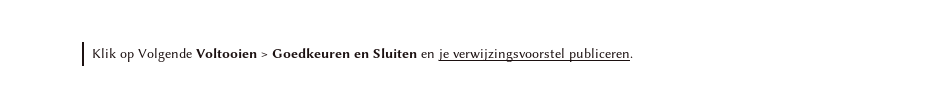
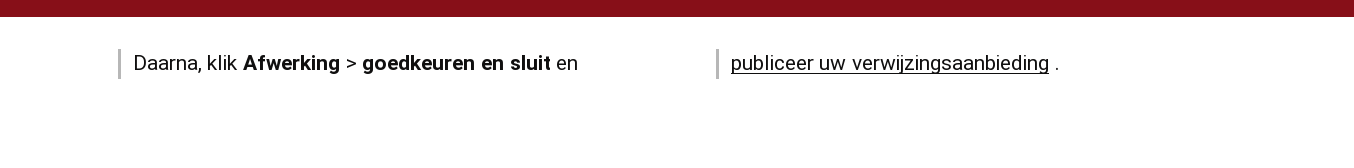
[92,48,634,62] Klik op Volgende Voltooien > Goedkeuren en Sluiten en je verwijzingsvoorstel publiceren. -> [132,55,1060,74] Daarna, klik Afwerking > goedkeuren en sluit en publiceer uw verwijzingsaanbieding .

